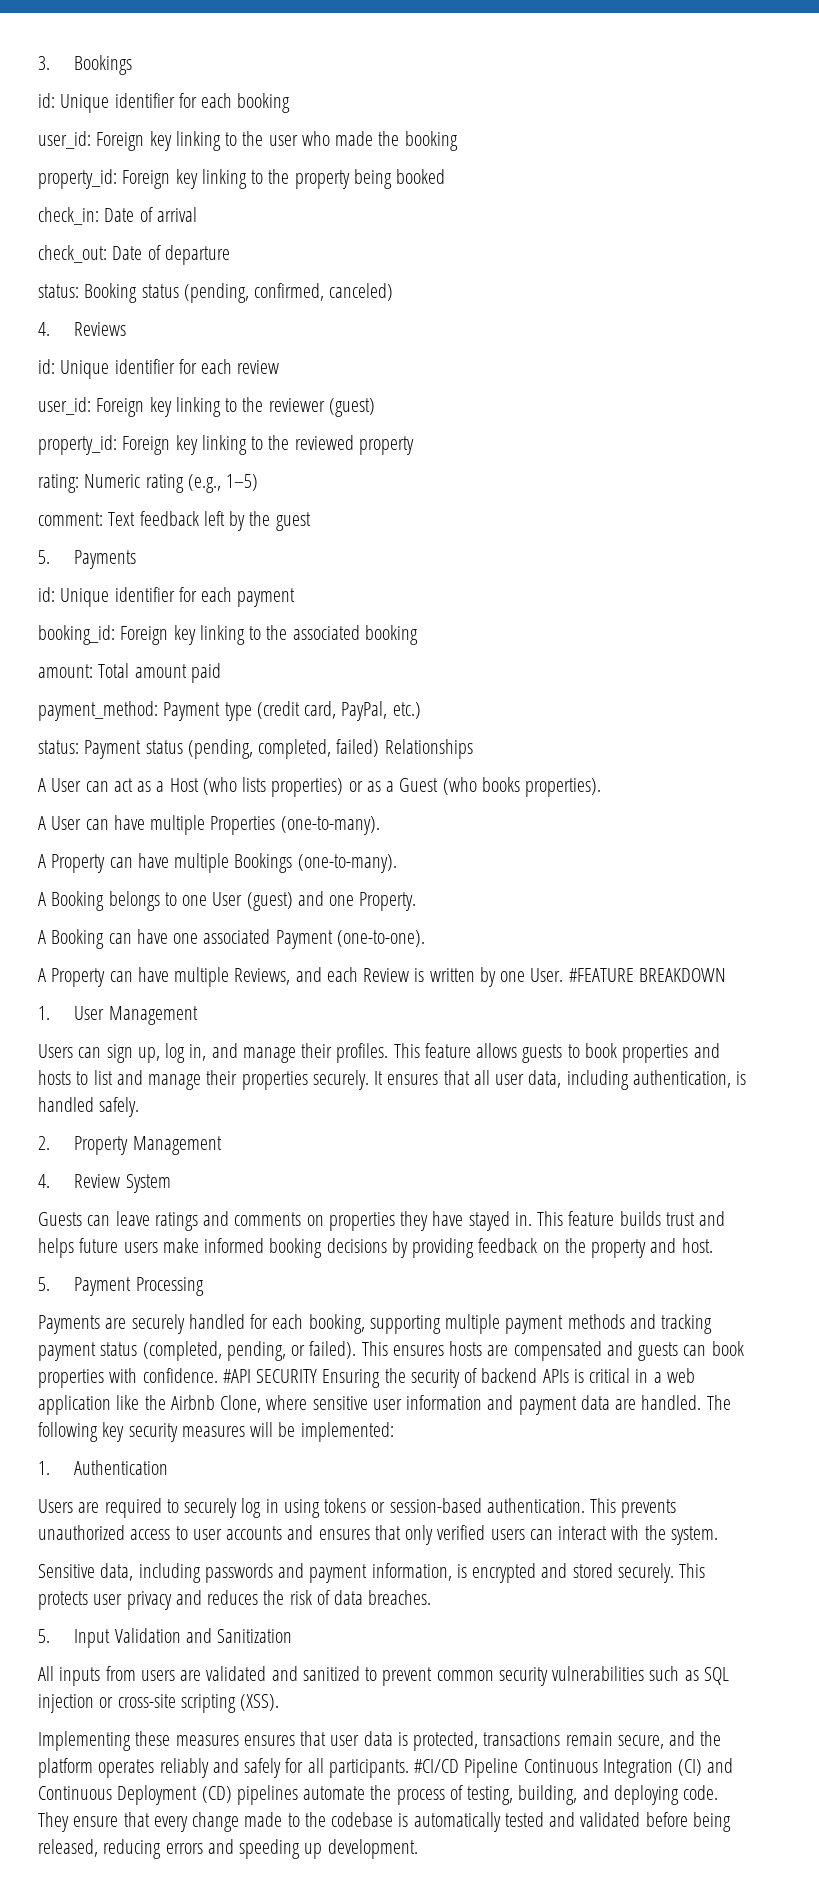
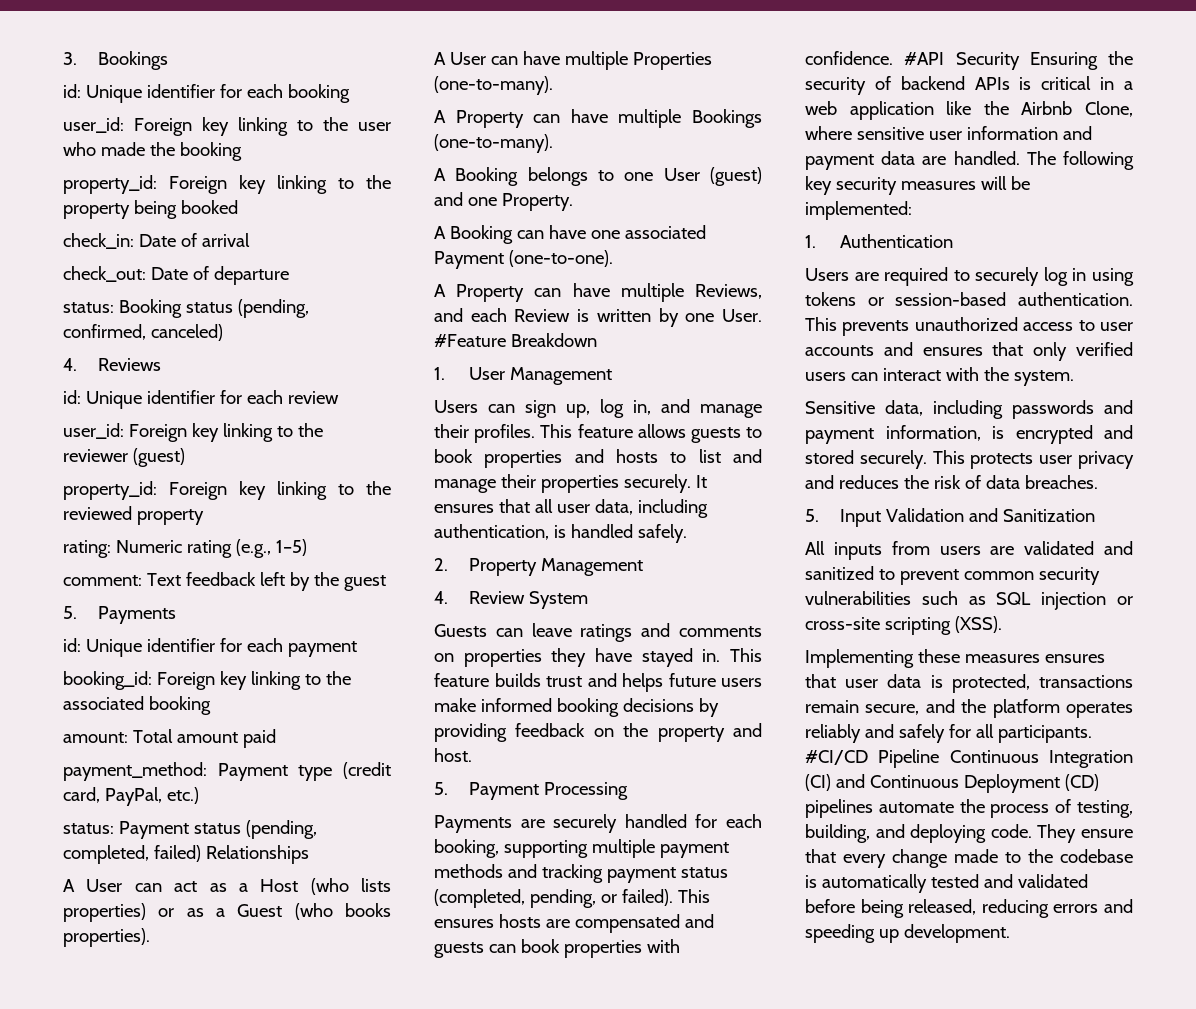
[568,968,726,982] #FEATURE BREAKDOWN -> [434,333,597,347] #Feature Breakdown
[256,1369,318,1383] SECURITY -> [955,52,1020,70] Security

